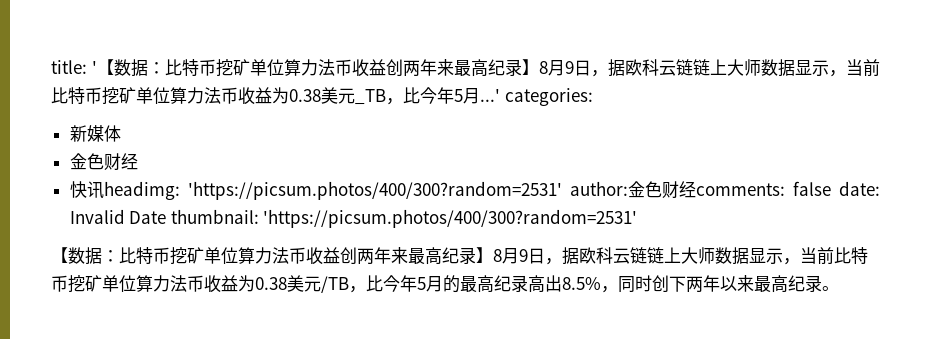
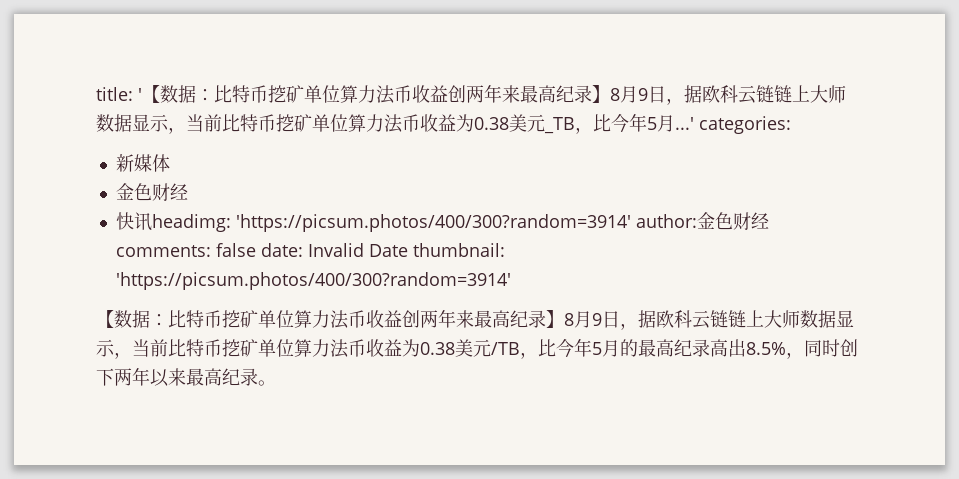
[187,181,562,200] 'https://picsum.photos/400/300?random=2531' -> [235,214,631,232] 'https://picsum.photos/400/300?random=3914'
[263,209,638,228] 'https://picsum.photos/400/300?random=2531' -> [115,272,511,290] 'https://picsum.photos/400/300?random=3914'

